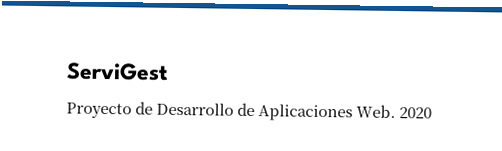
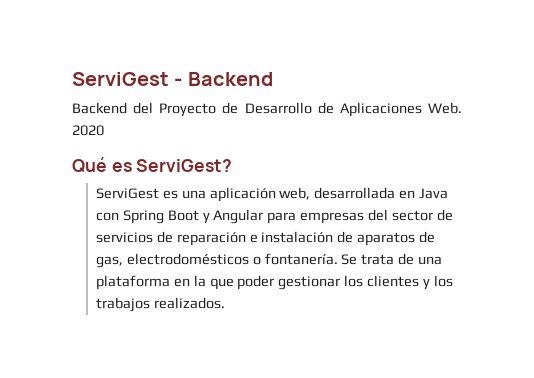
[66,62,169,81] ServiGest // -> [72,72,273,86] [72,102,154,114] ServiGest - Backend // Backend del
(433, 113) none -> [72,157,233,173] [95,187,449,202] [95,209,454,224] [95,231,436,246] [95,253,443,268] [95,275,454,290] [95,297,225,312] // Qué es ServiGest? // ServiGest es una aplicación web, desarrollada en Java con Spring Boot y Angular para empresas del sector de servicios de reparación e instalación de aparatos de gas, electrodomésticos o fontanería. Se trata de una plataforma en la que poder gestionar los clientes y los trabajos realizados.

